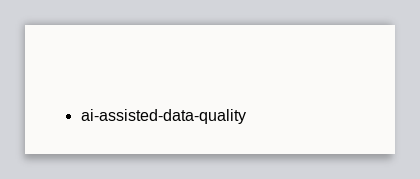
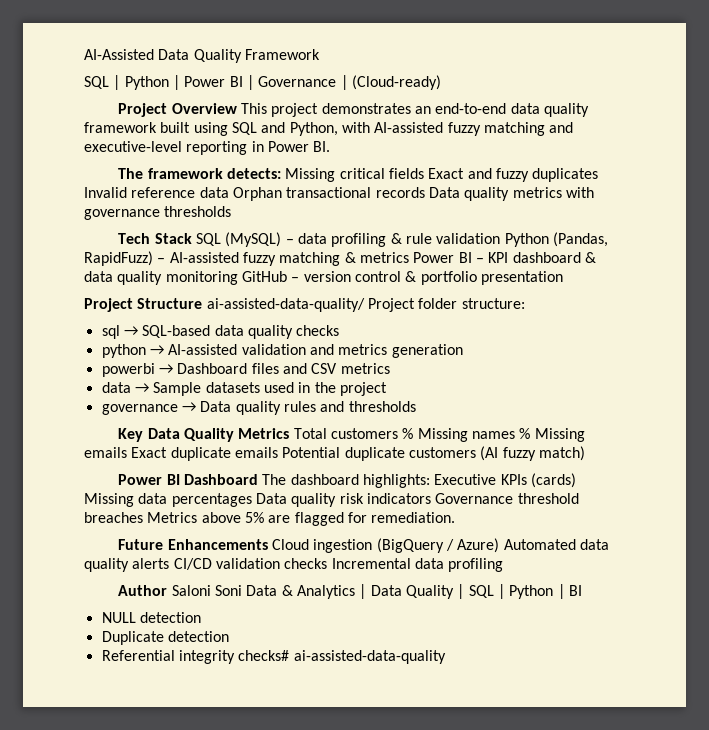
(80, 116) none -> [84,49,320,63] [84,75,441,90] [118,103,589,117] [84,122,574,136] [84,141,331,155] [118,168,599,182] [84,187,594,201] [84,206,232,220] [118,232,608,247] [84,251,596,266] [84,271,563,285] [84,298,525,312] [101,325,340,339] [101,344,463,358] [101,363,390,377] [101,382,387,396] [101,401,416,415] [118,428,585,442] [84,446,585,461] [118,473,576,488] [84,493,579,507] [84,512,456,526] [118,538,609,553] [84,558,504,572] [118,584,582,599] [101,612,201,623] [101,631,229,645] [101,650,290,664] AI-Assisted Data Quality Framework // SQL | Python | Power BI | Governance | (Cloud-ready) // Project Overview This project demonstrates an end-to-end data quality framework built using SQL and Python, with AI-assisted fuzzy matching and executive-level reporting in Power BI. // The framework detects: Missing critical fields Exact and fuzzy duplicates Invalid reference data Orphan transactional records Data quality metrics with governance thresholds // Tech Stack SQL (MySQL) – data profiling & rule validation Python (Pandas, RapidFuzz) – AI-assisted fuzzy matching & metrics Power BI – KPI dashboard & data quality monitoring GitHub – version control & portfolio presentation // Project Structure ai-assisted-data-quality/ Project folder structure: // sql → SQL-based data quality checks // python → AI-assisted validation and metrics generation // powerbi → Dashboard files and CSV metrics // data → Sample datasets used in the project // governance → Data quality rules and thresholds // Key Data Quality Metrics Total customers % Missing names % Missing emails Exact duplicate emails Potential duplicate customers (AI fuzzy match) // Power BI Dashboard The dashboard highlights: Executive KPIs (cards) Missing data percentages Data quality risk indicators Governance threshold breaches Metrics above 5% are flagged for remediation. // Future Enhancements Cloud ingestion (BigQuery / Azure) Automated data quality alerts CI/CD validation checks Incremental data profiling // Author Saloni Soni Data & Analytics | Data Quality | SQL | Python | BI // NULL detection // Duplicate detection // Referential integrity checks#

